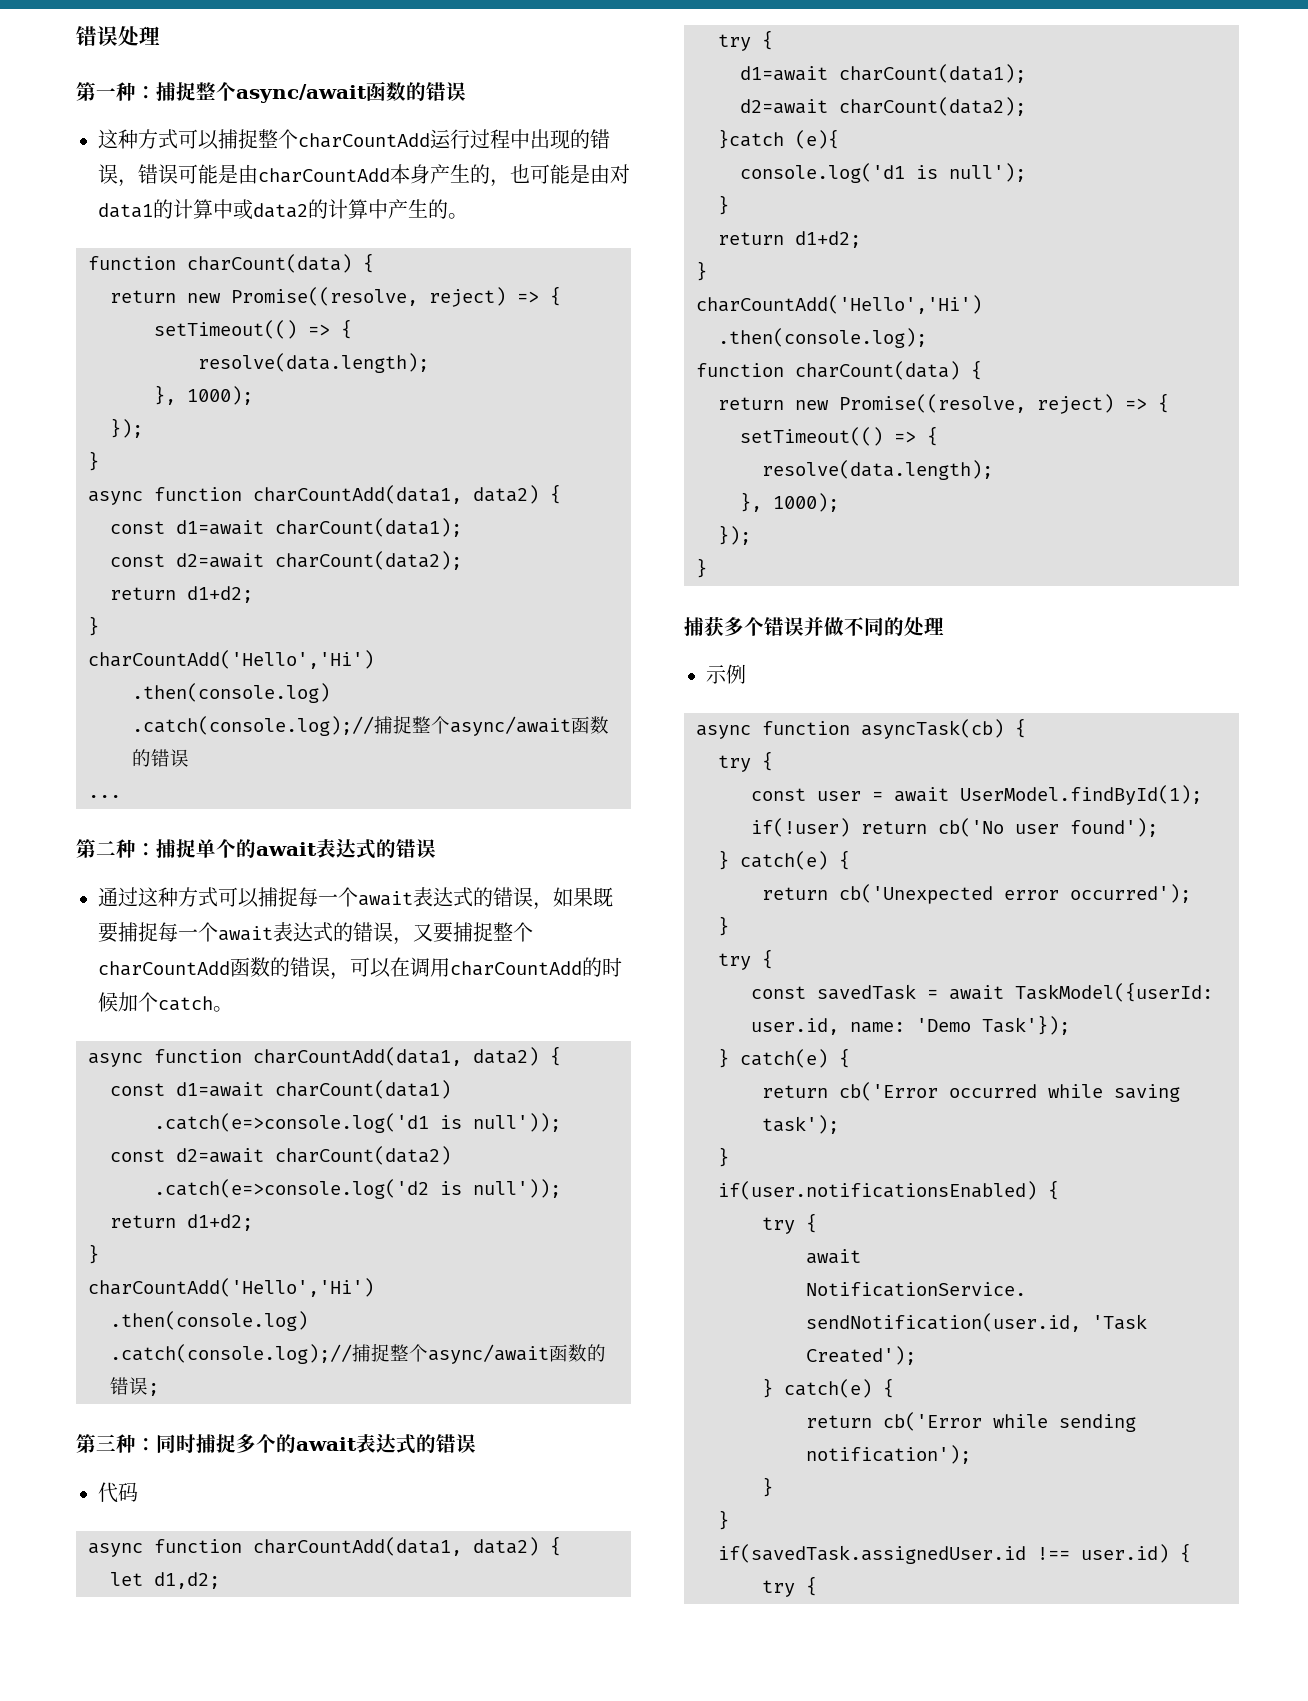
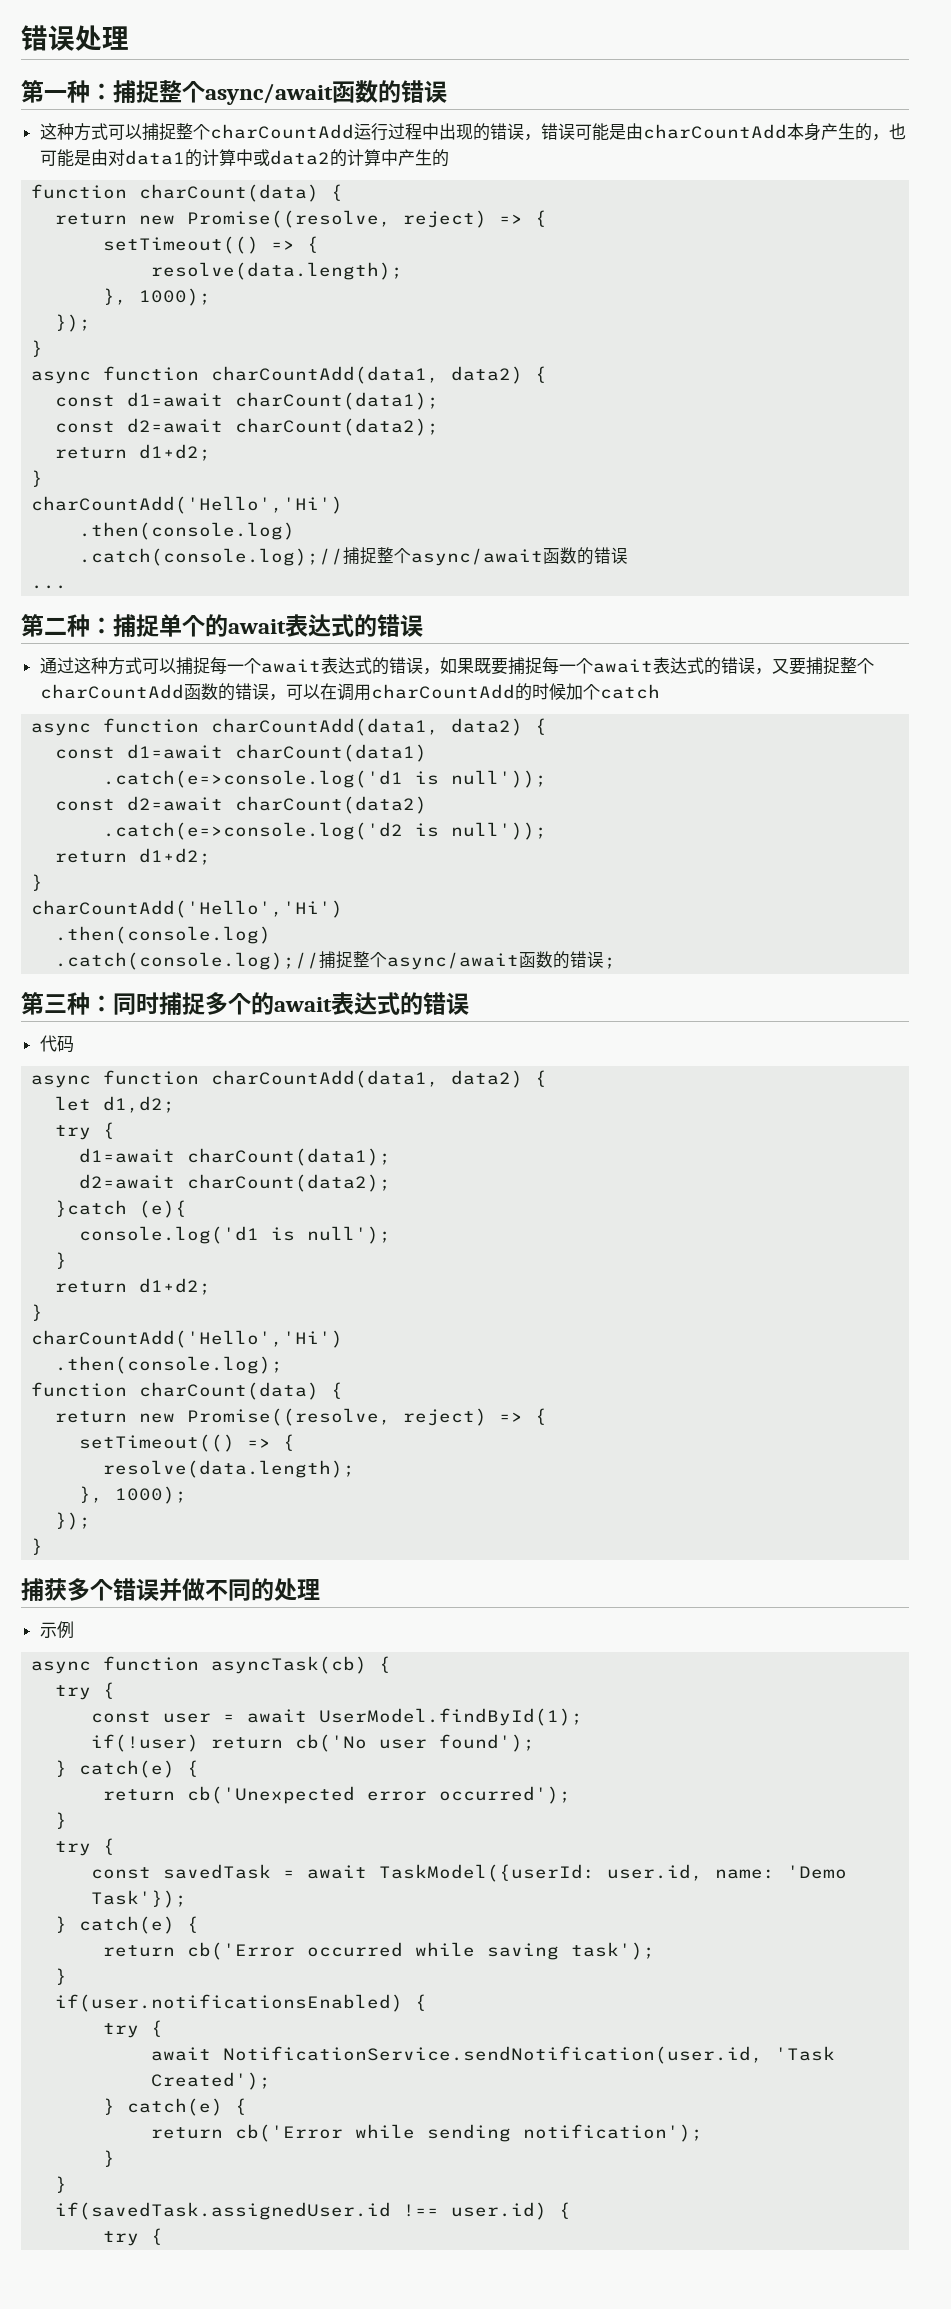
[448,213,468,219] 。 -> (449, 158) none
[213,1006,233,1012] 。 -> (660, 691) none

